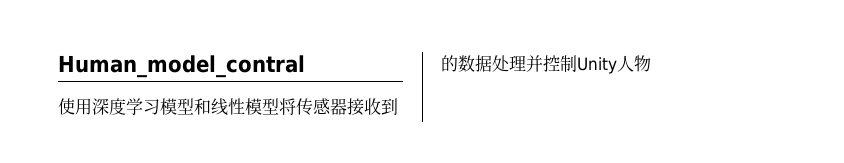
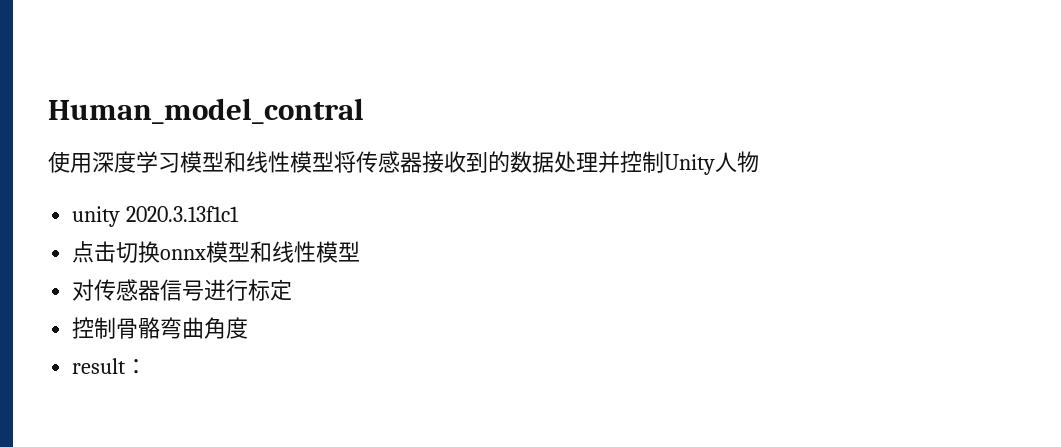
(651, 63) none -> [72,206,240,227] [72,241,361,263] [72,279,293,301] [72,317,249,339] [72,358,148,374] // unity 2020.3.13f1c1 // 点击切换onnx模型和线性模型 // 对传感器信号进行标定 // 控制骨骼弯曲角度 // result：

